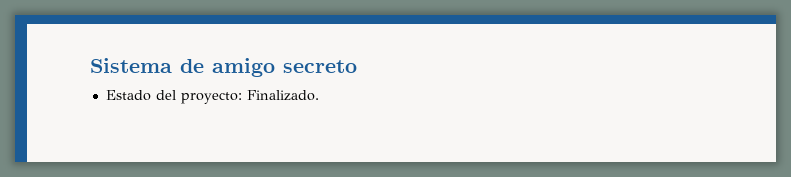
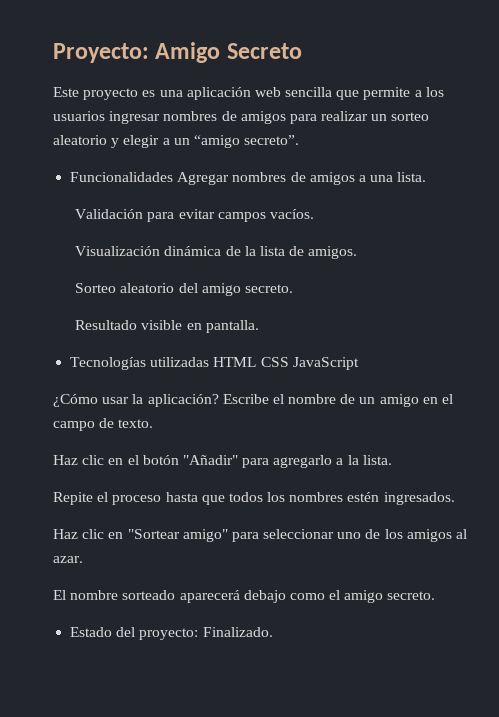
[90,58,357,77] Sistema de amigo secreto -> [53,42,302,63] [53,87,444,100] [53,111,430,124] [53,135,300,148] [70,172,427,185] [75,209,314,222] [75,246,358,259] [75,283,293,296] [75,320,259,333] [70,357,359,370] [53,394,454,407] [53,418,154,431] [53,455,392,468] [53,492,455,505] [53,529,468,542] [53,556,83,563] [53,590,436,603] Proyecto: Amigo Secreto // Este proyecto es una aplicación web sencilla que permite a los usuarios ingresar nombres de amigos para realizar un sorteo aleatorio y elegir a un “amigo secreto”. // Funcionalidades Agregar nombres de amigos a una lista. // Validación para evitar campos vacíos. // Visualización dinámica de la lista de amigos. // Sorteo aleatorio del amigo secreto. // Resultado visible en pantalla. // Tecnologías utilizadas HTML CSS JavaScript // ¿Cómo usar la aplicación? Escribe el nombre de un amigo en el campo de texto. // Haz clic en el botón "Añadir" para agregarlo a la lista. // Repite el proceso hasta que todos los nombres estén ingresados. // Haz clic en "Sortear amigo" para seleccionar uno de los amigos al azar. // El nombre sorteado aparecerá debajo como el amigo secreto.

